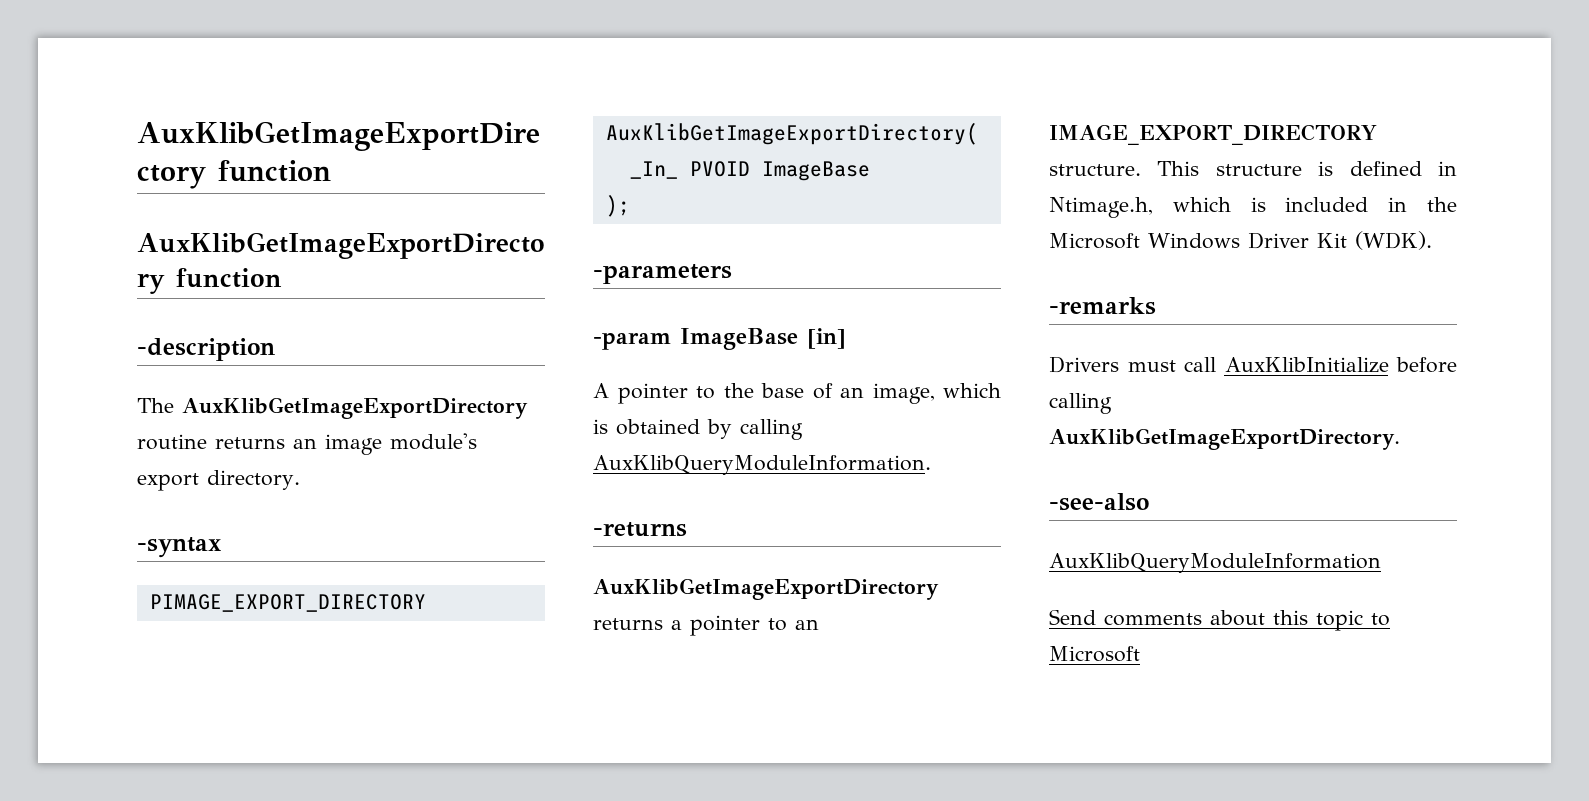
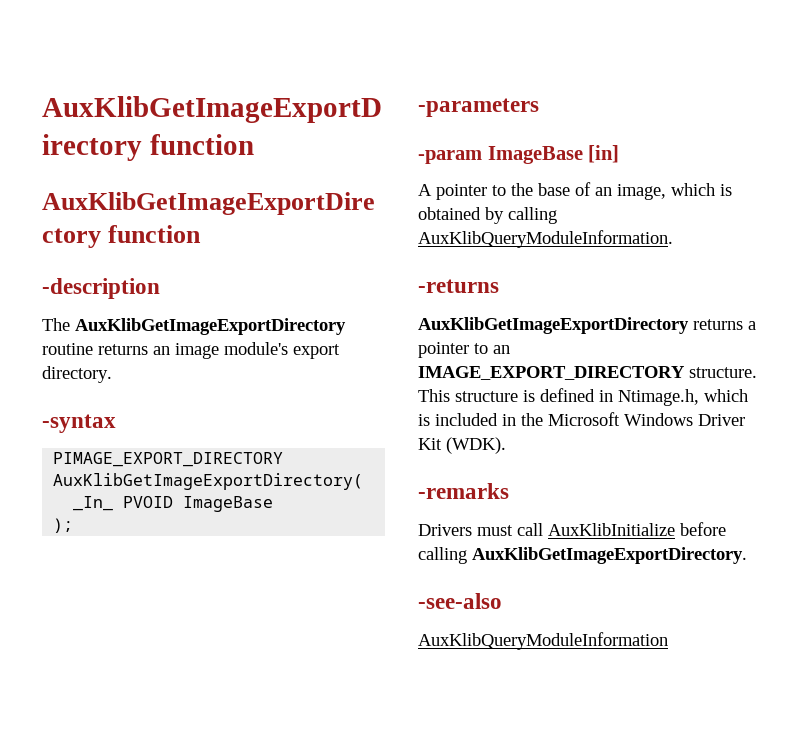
[1049,609,1390,631] [1049,646,1140,662] // Send comments about this topic to Microsoft -> (668, 641) none

